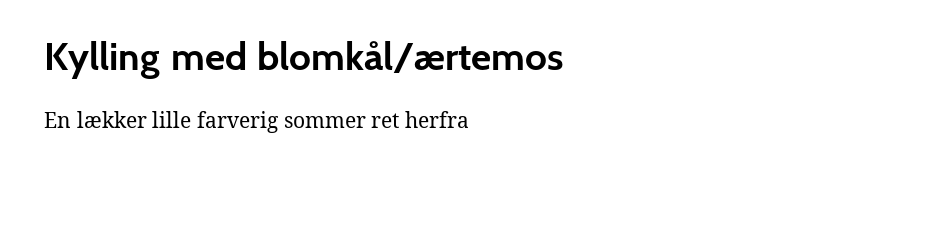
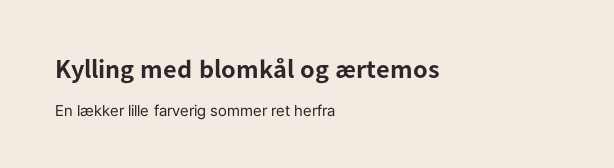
[257,41,565,73] blomkål/ærtemos -> [198,58,441,84] blomkål og ærtemos

